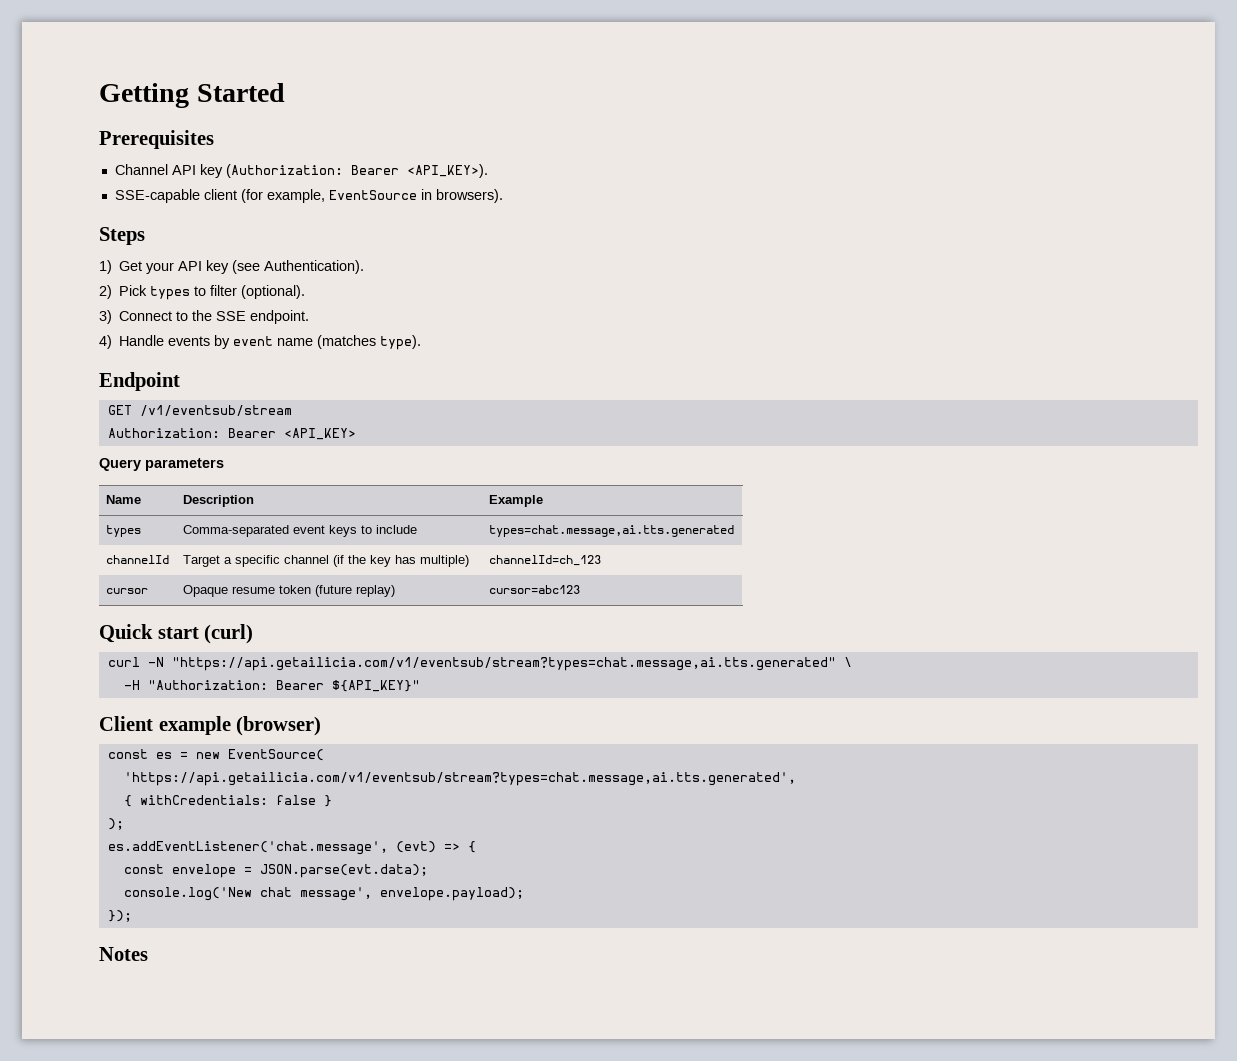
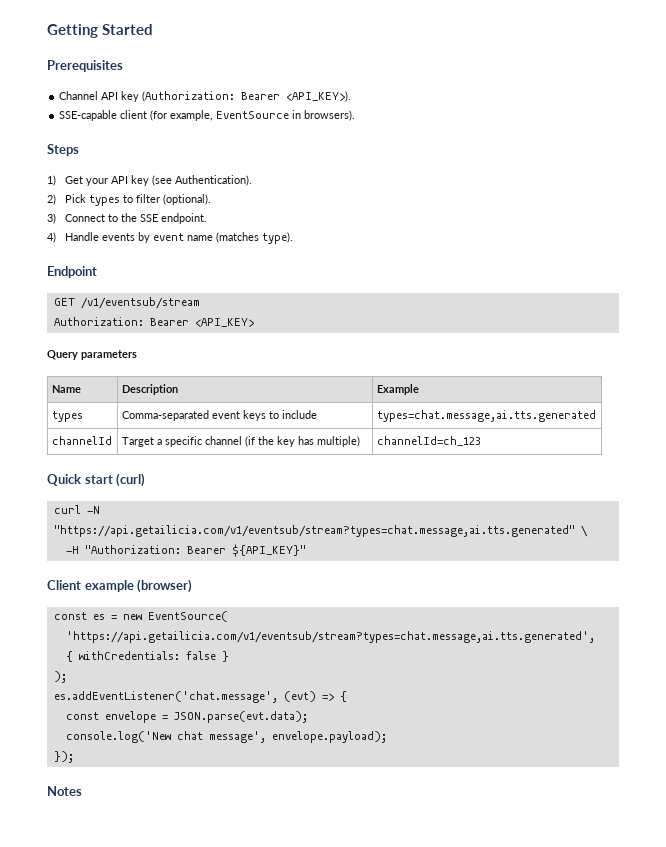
[105,588,148,594] [182,585,395,597] [488,585,580,594] // cursor | Opaque resume token (future replay) | cursor=abc123 -> (481, 441) none

